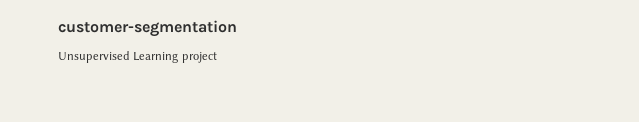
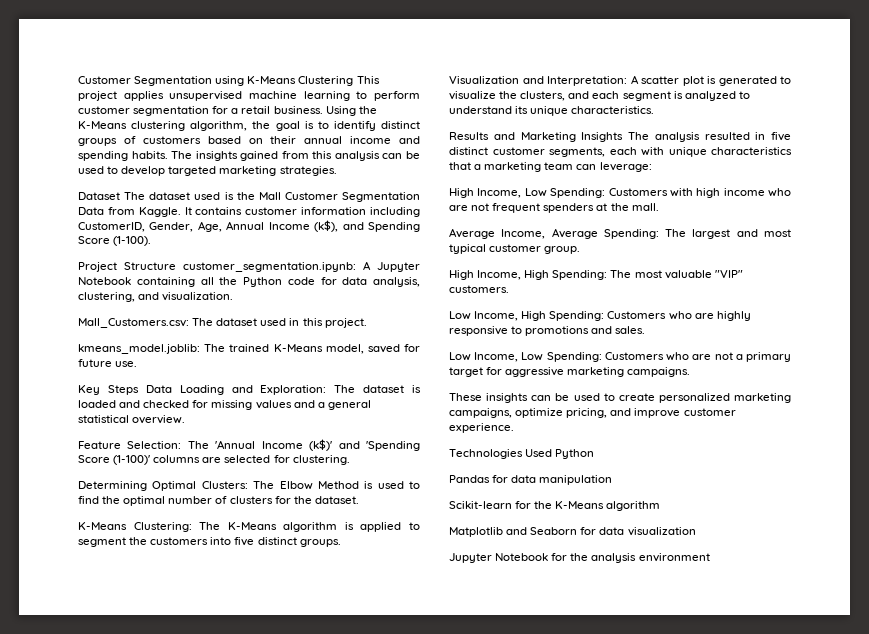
[58,20,237,37] [58,51,217,63] customer-segmentation // Unsupervised Learning project -> [78,76,380,86] [78,91,420,101] [78,106,377,116] [78,121,420,131] [78,136,420,146] [78,151,420,161] [78,166,337,176] [78,192,420,202] [78,207,420,217] [78,220,420,232] [78,236,152,246] [78,261,420,272] [78,277,420,287] [78,292,234,302] [78,318,367,328] [78,344,420,354] [78,359,138,367] [78,385,421,395] [78,400,371,410] [78,415,186,424] [78,439,420,451] [78,455,350,465] [78,481,420,491] [78,496,359,506] [78,522,420,532] [78,537,341,547] [449,75,791,86] [449,91,750,101] [449,106,655,116] [449,132,791,142] [449,147,792,157] [449,162,652,172] [449,188,791,198] [449,203,659,213] [449,228,791,239] [449,244,581,254] [449,270,743,280] [449,285,509,293] [449,311,751,321] [449,326,646,336] [449,352,791,362] [449,367,691,377] [449,393,791,403] [449,408,736,418] [449,423,514,433] [449,449,595,459] [449,475,613,485] [449,501,661,511] [449,527,696,537] [449,553,710,563] Customer Segmentation using K-Means Clustering This project applies unsupervised machine learning to perform customer segmentation for a retail business. Using the K-Means clustering algorithm, the goal is to identify distinct groups of customers based on their annual income and spending habits. The insights gained from this analysis can be used to develop targeted marketing strategies. // Dataset The dataset used is the Mall Customer Segmentation Data from Kaggle. It contains customer information including CustomerID, Gender, Age, Annual Income (k$), and Spending Score (1-100). // Project Structure customer_segmentation.ipynb: A Jupyter Notebook containing all the Python code for data analysis, clustering, and visualization. // Mall_Customers.csv: The dataset used in this project. // kmeans_model.joblib: The trained K-Means model, saved for future use. // Key Steps Data Loading and Exploration: The dataset is loaded and checked for missing values and a general statistical overview. // Feature Selection: The 'Annual Income (k$)' and 'Spending Score (1-100)' columns are selected for clustering. // Determining Optimal Clusters: The Elbow Method is used to find the optimal number of clusters for the dataset. // K-Means Clustering: The K-Means algorithm is applied to segment the customers into five distinct groups. // Visualization and Interpretation: A scatter plot is generated to visualize the clusters, and each segment is analyzed to understand its unique characteristics. // Results and Marketing Insights The analysis resulted in five distinct customer segments, each with unique characteristics that a marketing team can leverage: // High Income, Low Spending: Customers with high income who are not frequent spenders at the mall. // Average Income, Average Spending: The largest and most typical customer group. // High Income, High Spending: The most valuable "VIP" customers. // Low Income, High Spending: Customers who are highly responsive to promotions and sales. // Low Income, Low Spending: Customers who are not a primary target for aggressive marketing campaigns. // These insights can be used to create personalized marketing campaigns, optimize pricing, and improve customer experience. // Technologies Used Python // Pandas for data manipulation // Scikit-learn for the K-Means algorithm // Matplotlib and Seaborn for data visualization // Jupyter Notebook for the analysis environment

